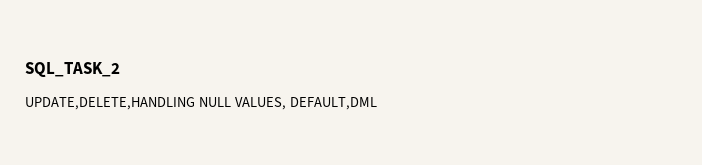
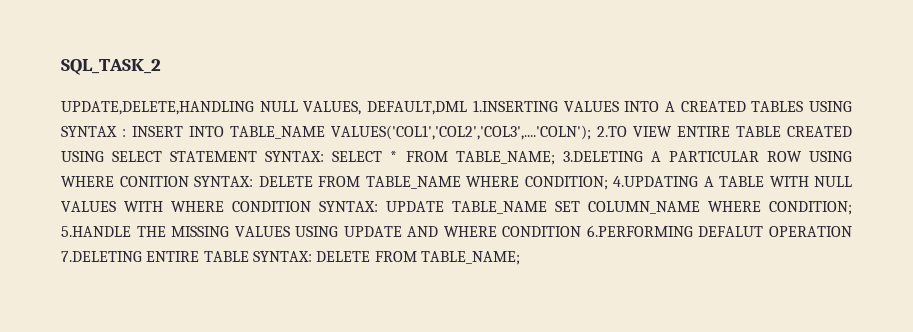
(377, 103) none -> [472,100,853,112] [61,125,852,140] [61,151,852,165] [61,176,852,190] [61,201,852,215] [61,225,852,237] [61,251,520,265] 1.INSERTING VALUES INTO A CREATED TABLES USING SYNTAX : INSERT INTO TABLE_NAME VALUES('COL1','COL2','COL3',....'COLN'); 2.TO VIEW ENTIRE TABLE CREATED USING SELECT STATEMENT SYNTAX: SELECT * FROM TABLE_NAME; 3.DELETING A PARTICULAR ROW USING WHERE CONITION SYNTAX: DELETE FROM TABLE_NAME WHERE CONDITION; 4.UPDATING A TABLE WITH NULL VALUES WITH WHERE CONDITION SYNTAX: UPDATE TABLE_NAME SET COLUMN_NAME WHERE CONDITION; 5.HANDLE THE MISSING VALUES USING UPDATE AND WHERE CONDITION 6.PERFORMING DEFALUT OPERATION 7.DELETING ENTIRE TABLE SYNTAX: DELETE FROM TABLE_NAME;

